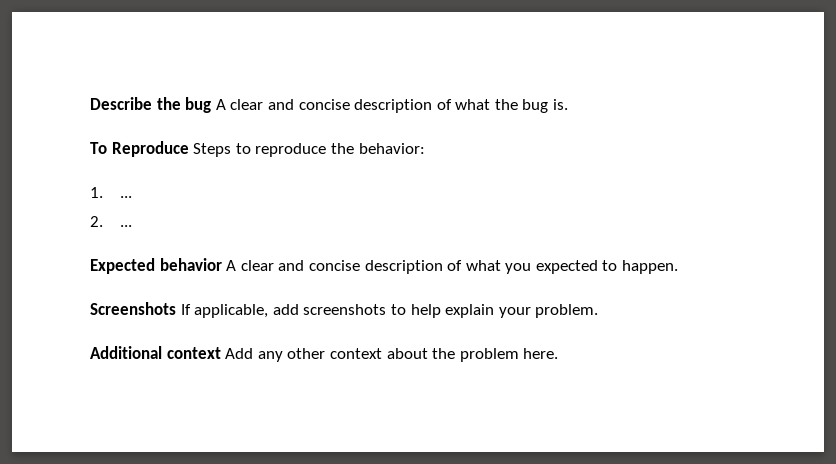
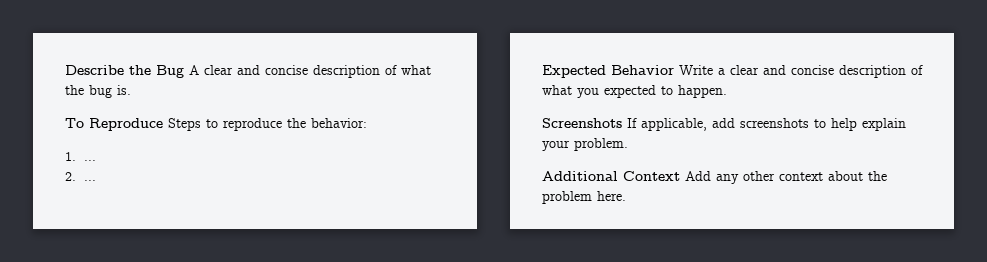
[185,97,212,113] bug -> [156,65,184,78] Bug
[159,258,237,271] behavior A -> [611,65,725,75] Behavior Write a
[166,347,221,359] context -> [623,171,680,181] Context

